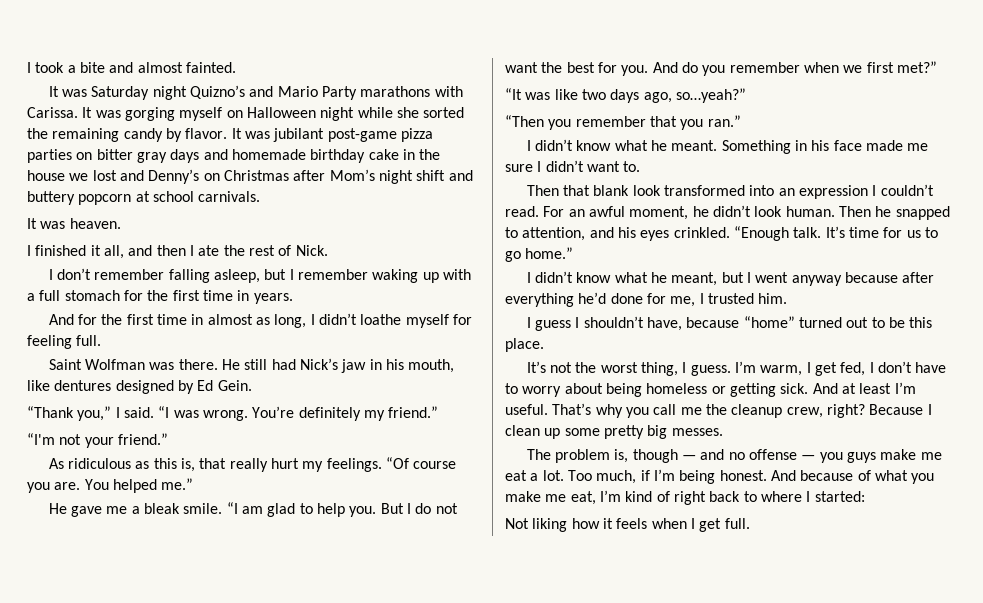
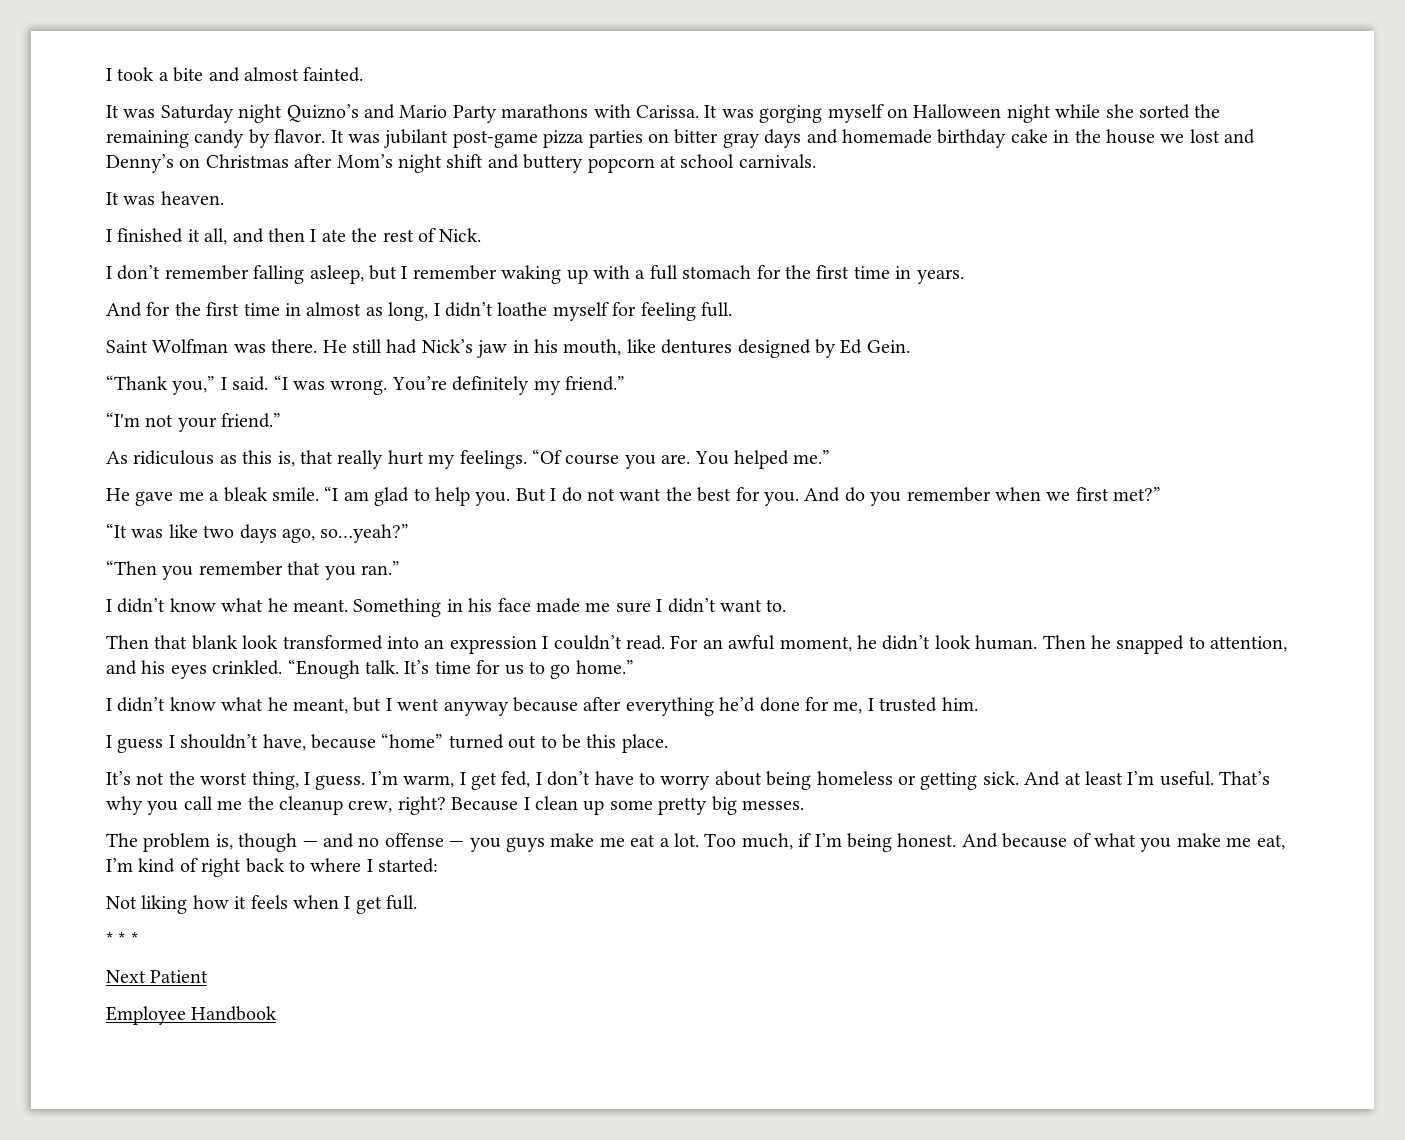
(750, 523) none -> [106,932,138,946] [106,970,209,983] [106,1006,278,1025] // * * * // Next Patient // Employee Handbook

